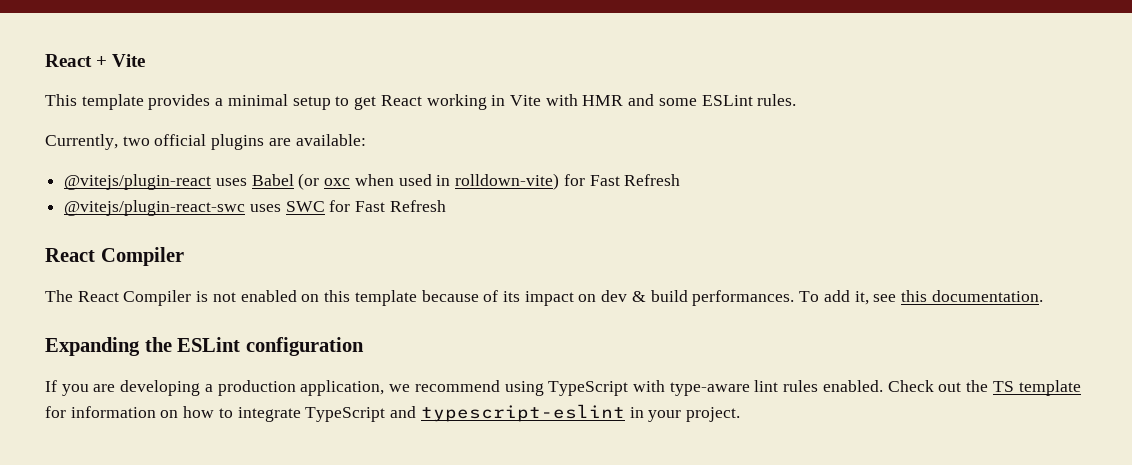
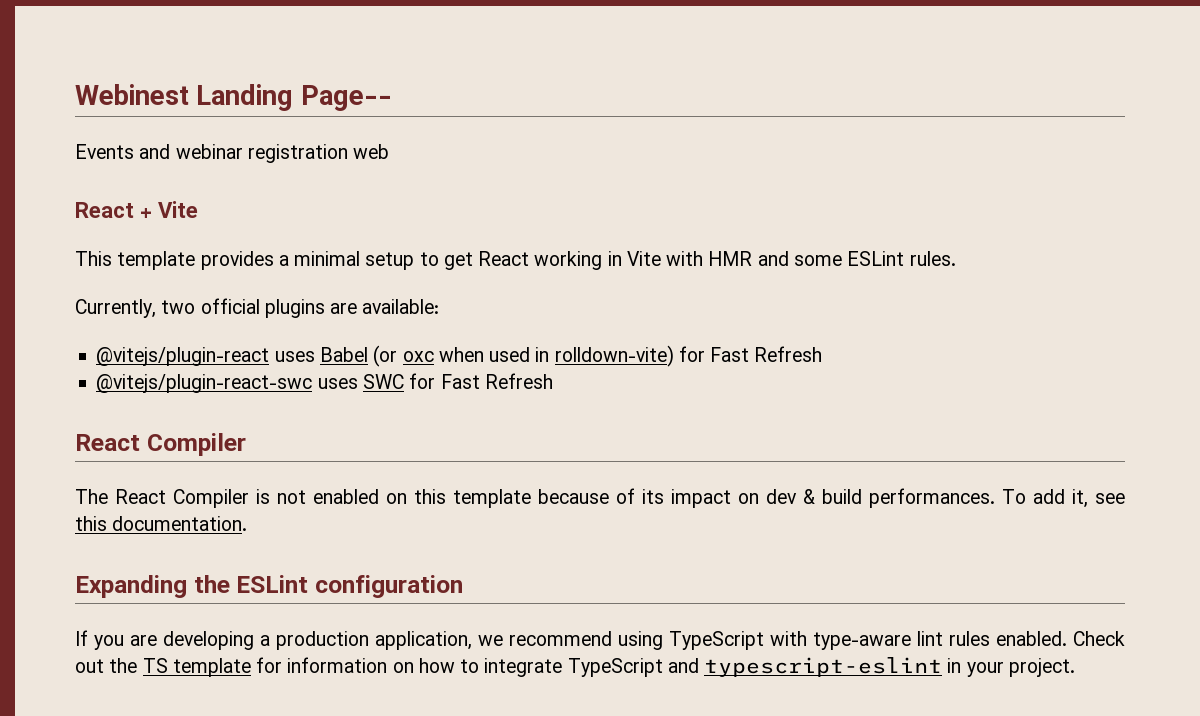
(45, 60) none -> [75,84,392,111] [75,144,390,163] Webinest Landing Page-- // Events and webinar registration web //

